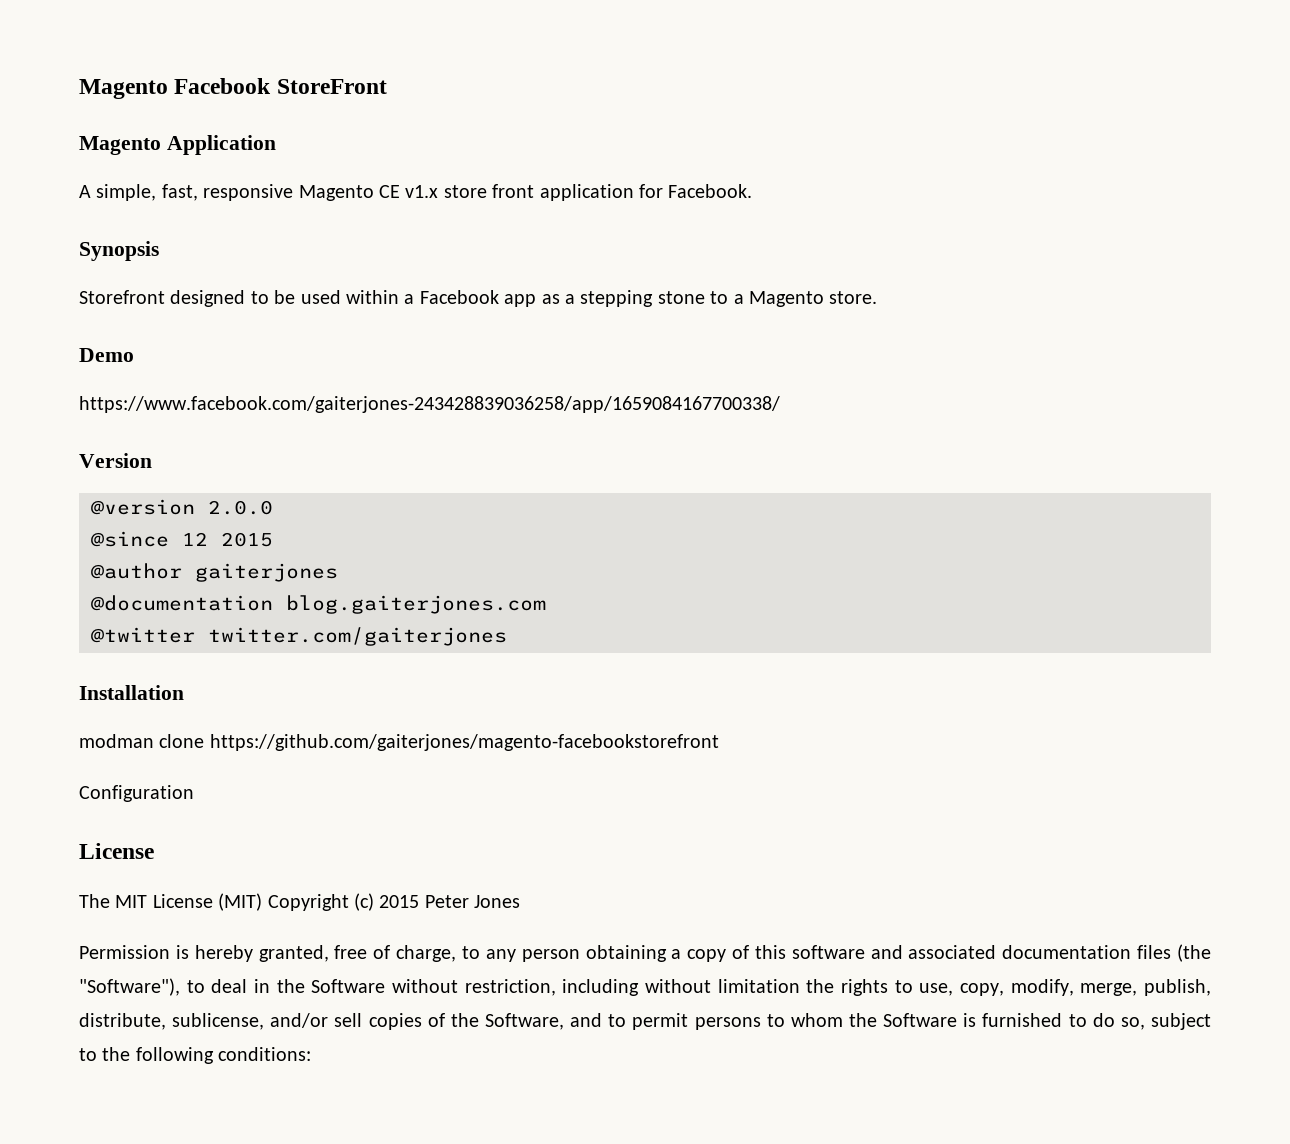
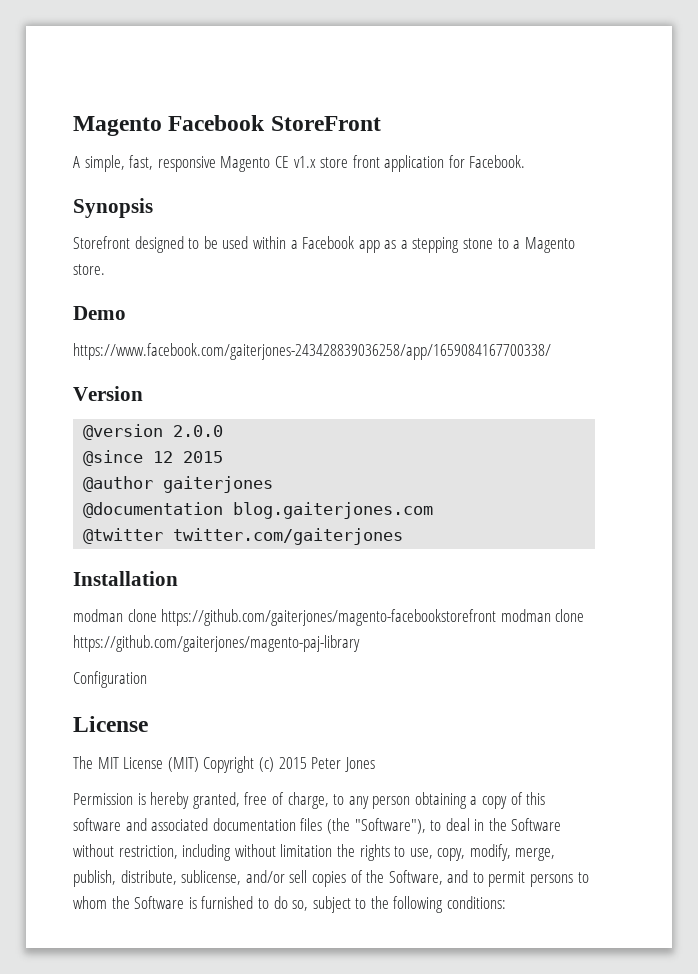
[79,135,276,155] // Magento Application -> (381, 123) none
(719, 742) none -> [500,609,585,622] [73,635,360,652] modman clone https://github.com/gaiterjones/magento-paj-library

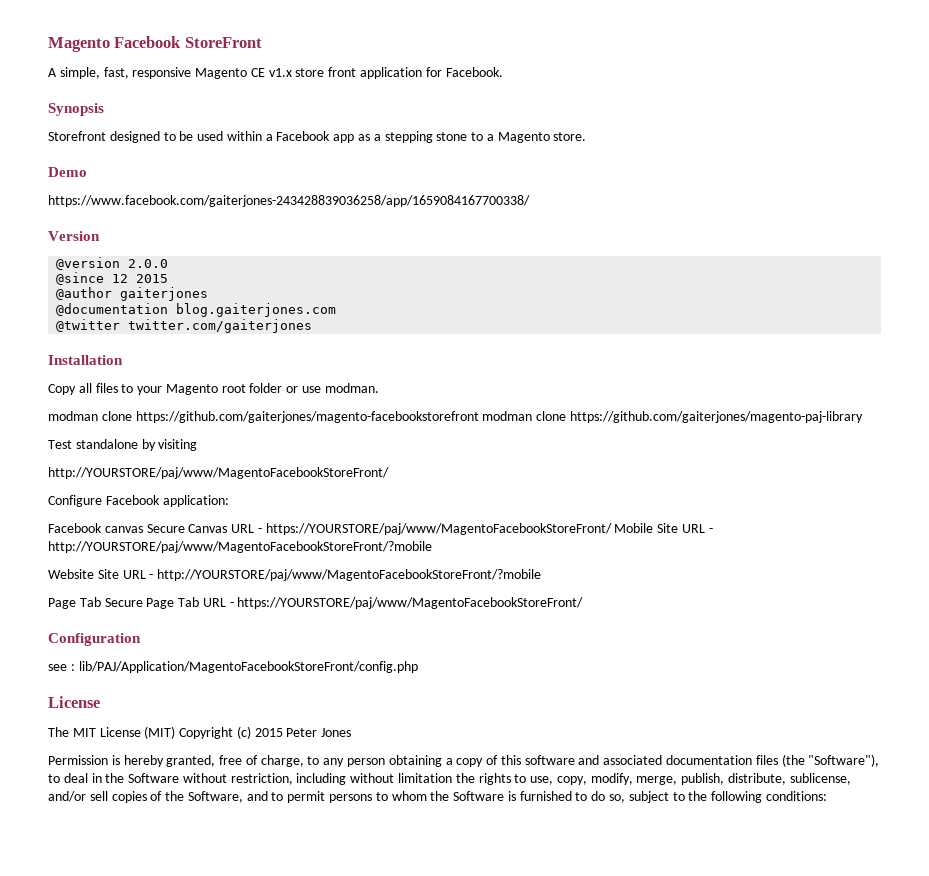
(178, 578) none -> [48,383,379,395] // Copy all files to your Magento root folder or use modman.
[73,671,147,688] Configuration -> [48,439,198,451] [48,467,389,479] [48,495,229,507] [48,523,713,535] [48,541,432,553] [48,569,542,581] [48,597,584,609] [48,633,141,646] [48,661,418,673] Test standalone by visiting // http://YOURSTORE/paj/www/MagentoFacebookStoreFront/ // Configure Facebook application: // Facebook canvas Secure Canvas URL - https://YOURSTORE/paj/www/MagentoFacebookStoreFront/ Mobile Site URL - http://YOURSTORE/paj/www/MagentoFacebookStoreFront/?mobile // Website Site URL - http://YOURSTORE/paj/www/MagentoFacebookStoreFront/?mobile // Page Tab Secure Page Tab URL - https://YOURSTORE/paj/www/MagentoFacebookStoreFront/ // Configuration // see : lib/PAJ/Application/MagentoFacebookStoreFront/config.php

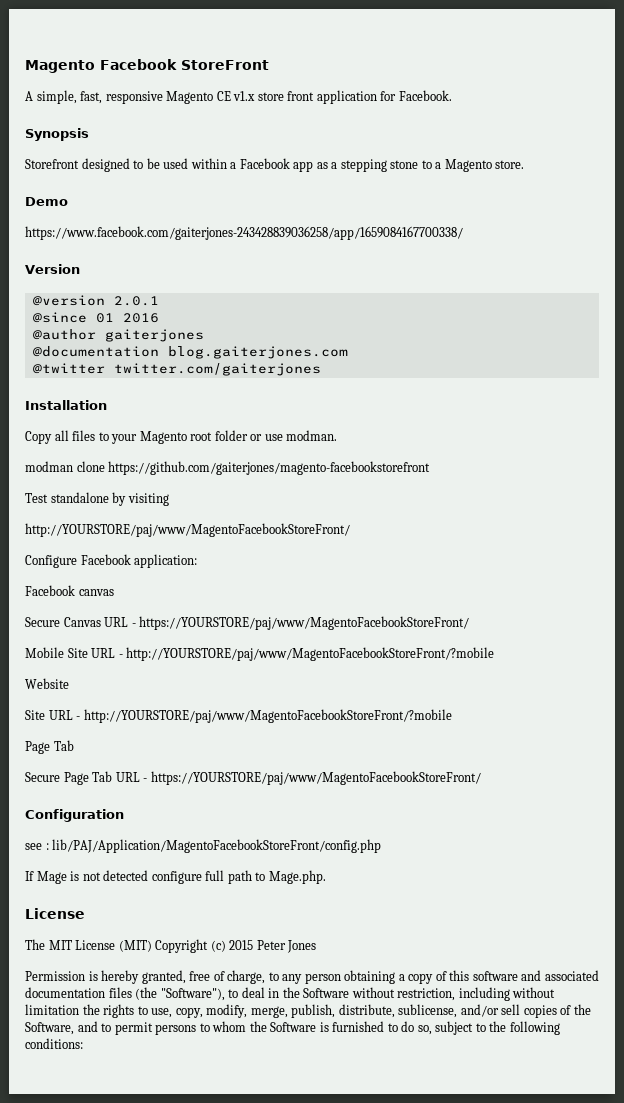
[128,259,169,268] 2.0.0 -> [113,296,159,306] 2.0.1
[112,274,169,283] 12 2015 -> [95,313,159,323] 01 2016
[482,411,863,423] modman clone https://github.com/gaiterjones/magento-paj-library -> (431, 468) none
(143, 529) none -> (114, 592) //
(612, 529) none -> (470, 623) //
(94, 574) none -> (69, 683) //
(101, 602) none -> (74, 745) //
(418, 667) none -> [25,870,326,884] // If Mage is not detected configure full path to Mage.php.

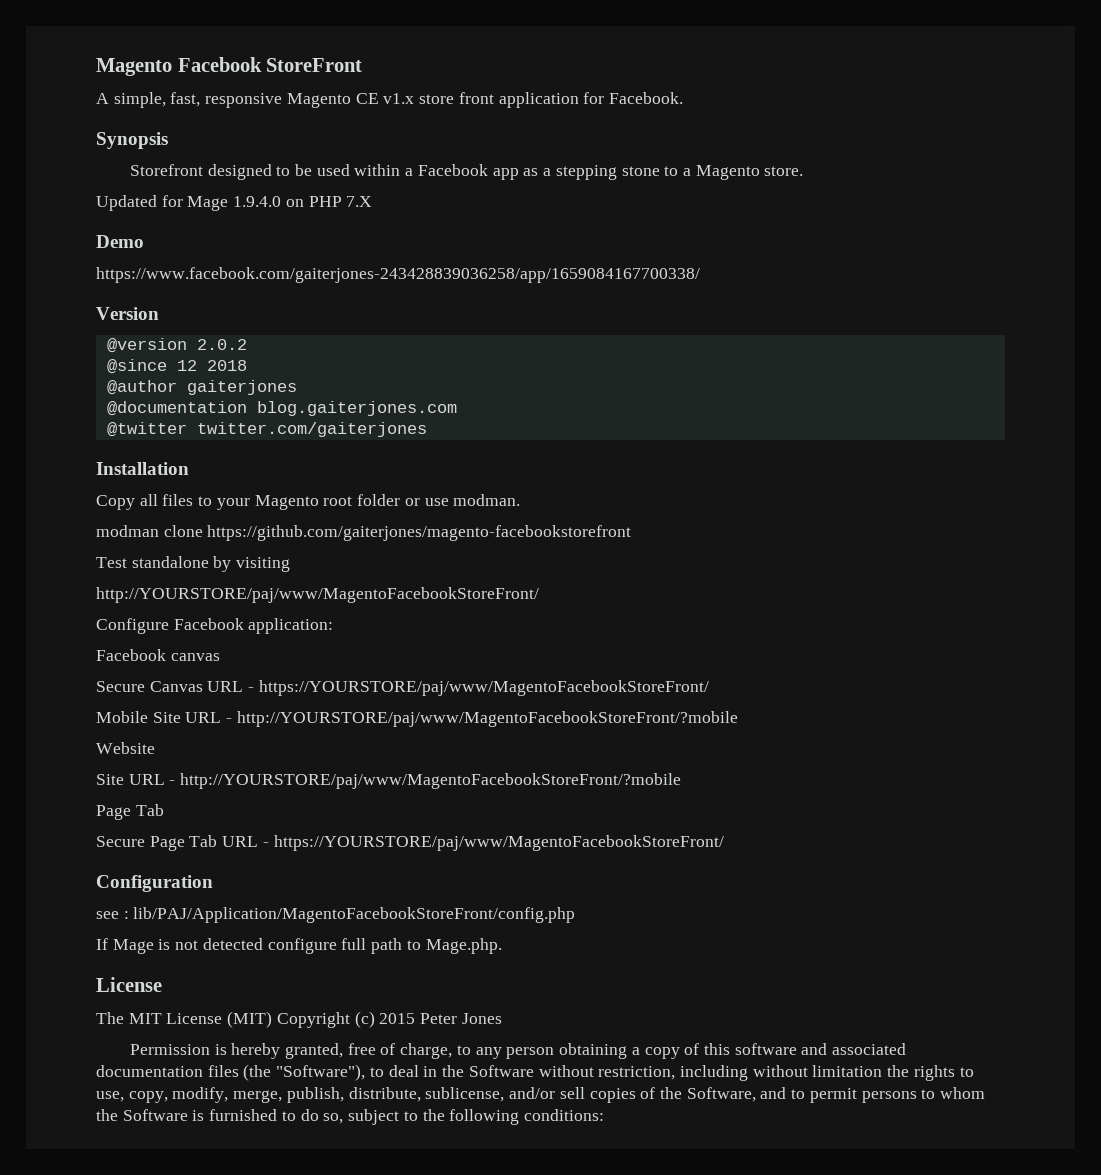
(525, 164) none -> [96,195,373,211] // Updated for Mage 1.9.4.0 on PHP 7.X
[113,296,159,306] 2.0.1 -> [196,339,247,350] 2.0.2
[95,313,159,323] 01 2016 -> [176,360,247,371] 12 2018

